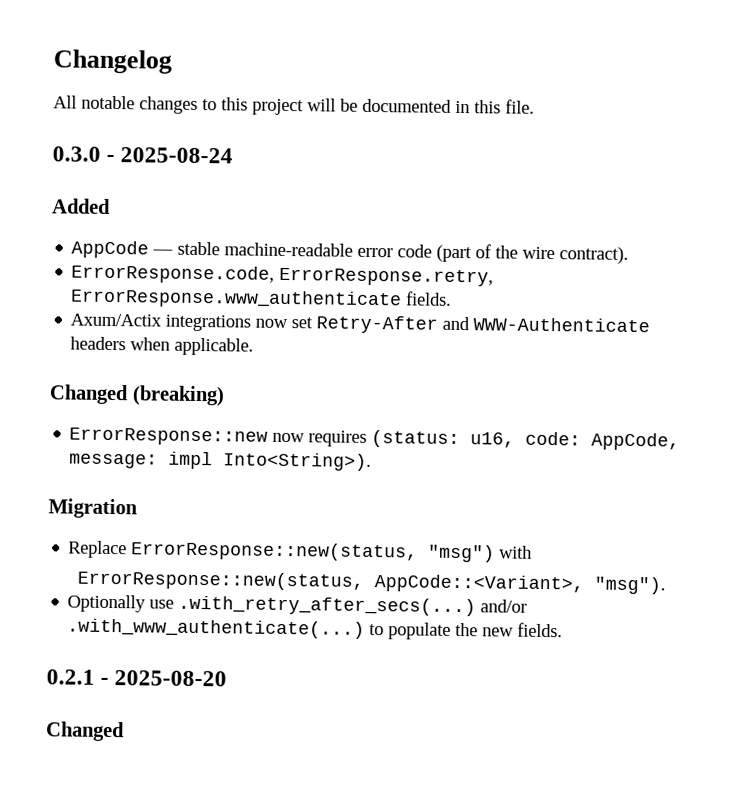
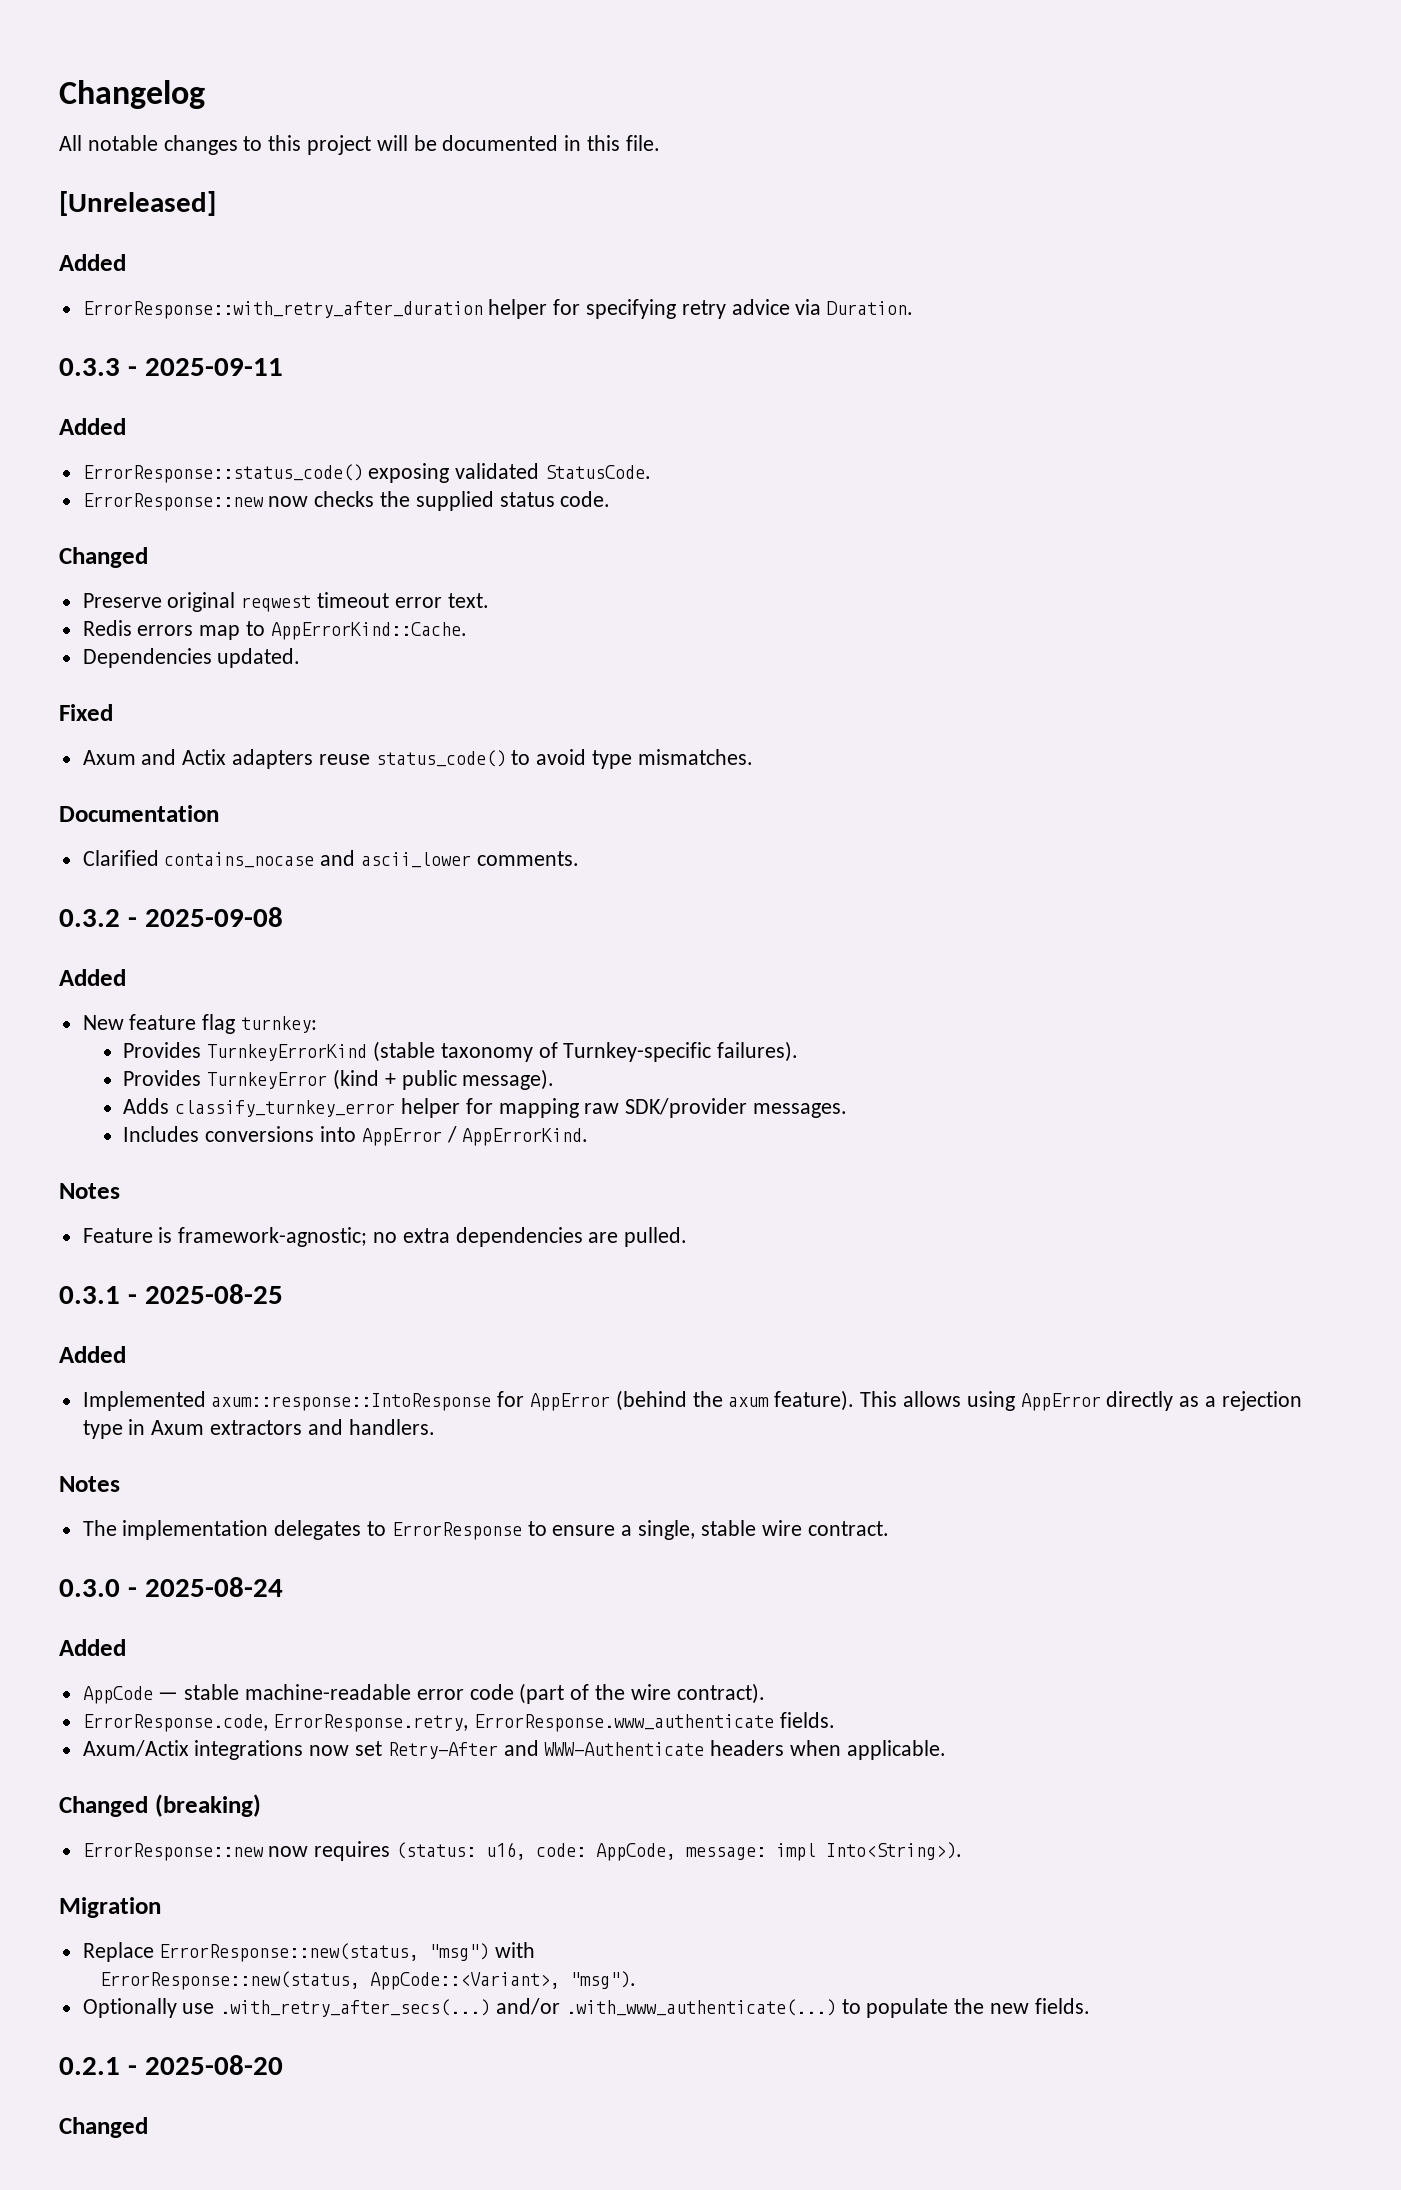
(535, 106) none -> [59,191,216,216] [59,254,126,271] [82,299,914,319] [59,358,283,376] [59,418,126,435] [82,463,652,483] [82,491,611,511] [59,547,148,568] [82,592,489,612] [82,620,467,640] [82,648,301,668] [59,704,113,721] [82,749,753,769] [59,805,219,822] [82,850,579,868] [59,907,283,927] [59,969,126,986] [82,1014,318,1034] [123,1041,799,1062] [123,1069,555,1090] [123,1098,848,1118] [123,1126,589,1146] [59,1183,120,1199] [82,1227,688,1247] [59,1284,283,1304] [59,1346,126,1363] [82,1390,1302,1411] [82,1419,435,1439] [59,1476,120,1492] [82,1520,889,1540] // [Unreleased] // Added // ErrorResponse::with_retry_after_duration helper for specifying retry advice via Duration. // 0.3.3 - 2025-09-11 // Added // ErrorResponse::status_code() exposing validated StatusCode. // ErrorResponse::new now checks the supplied status code. // Changed // Preserve original reqwest timeout error text. // Redis errors map to AppErrorKind::Cache. // Dependencies updated. // Fixed // Axum and Actix adapters reuse status_code() to avoid type mismatches. // Documentation // Clarified contains_nocase and ascii_lower comments. // 0.3.2 - 2025-09-08 // Added // New feature flag turnkey: // Provides TurnkeyErrorKind (stable taxonomy of Turnkey-specific failures). // Provides TurnkeyError (kind + public message). // Adds classify_turnkey_error helper for mapping raw SDK/provider messages. // Includes conversions into AppError / AppErrorKind. // Notes // Feature is framework-agnostic; no extra dependencies are pulled. // 0.3.1 - 2025-08-25 // Added // Implemented axum::response::IntoResponse for AppError (behind the axum feature). This allows using AppError directly as a rejection type in Axum extractors and handlers. // Notes // The implementation delegates to ErrorResponse to ensure a single, stable wire contract.

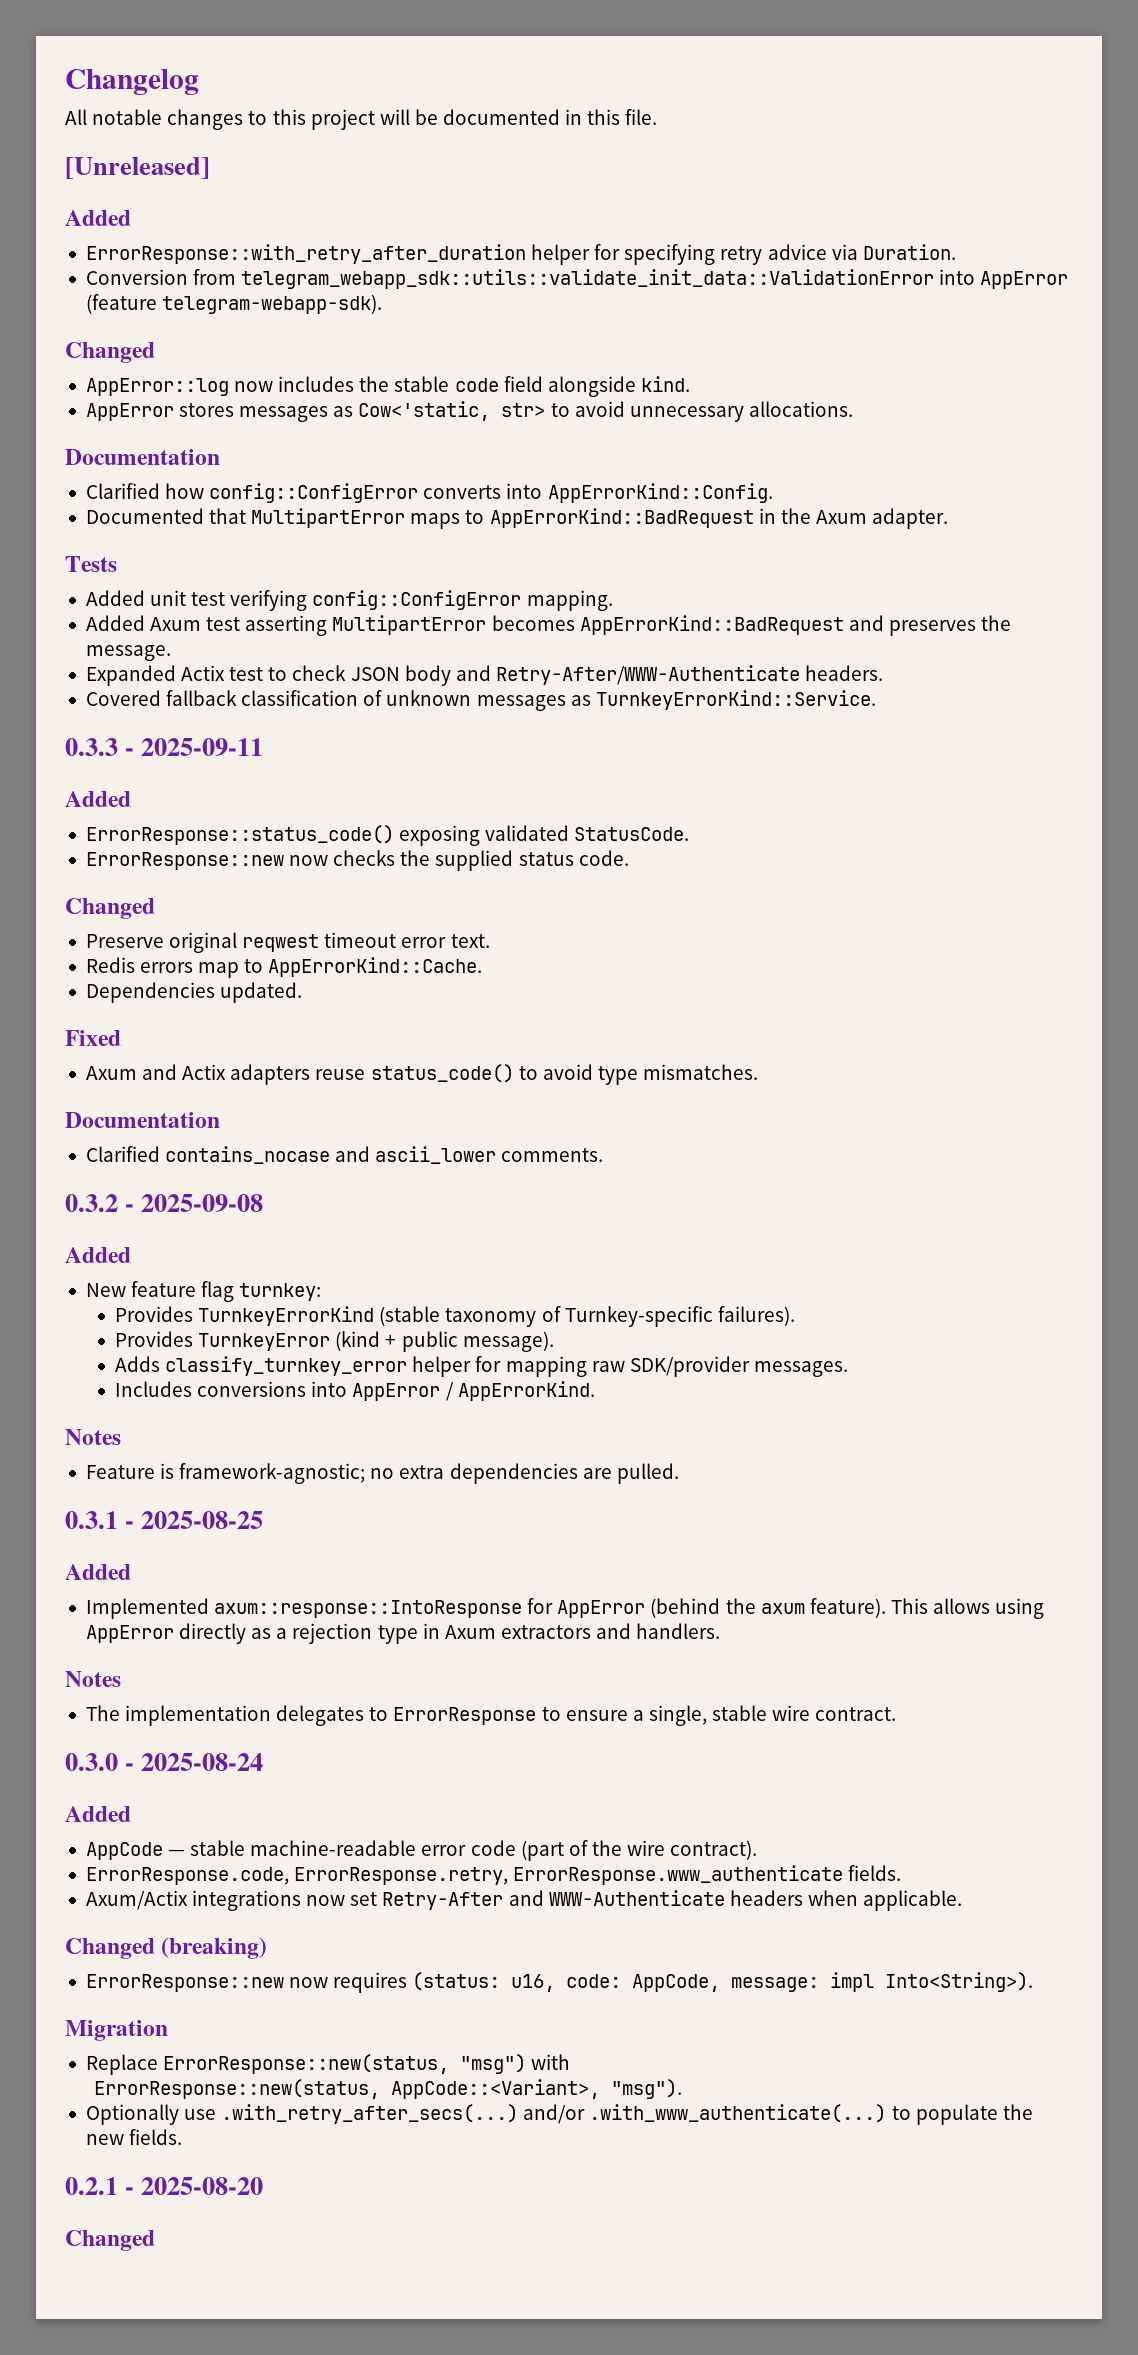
(914, 308) none -> [85,269,1069,289] [85,294,383,314] [65,342,155,363] [85,376,690,397] [85,401,853,422] [65,449,220,465] [85,483,773,503] [85,508,949,529] [65,556,117,572] [85,590,613,611] [85,615,1012,636] [85,645,171,661] [85,665,884,686] [85,690,876,711] // Conversion from telegram_webapp_sdk::utils::validate_init_data::ValidationError into AppError (feature telegram-webapp-sdk). // Changed // AppError::log now includes the stable code field alongside kind. // AppError stores messages as Cow<'static, str> to avoid unnecessary allocations. // Documentation // Clarified how config::ConfigError converts into AppErrorKind::Config. // Documented that MultipartError maps to AppErrorKind::BadRequest in the Axum adapter. // Tests // Added unit test verifying config::ConfigError mapping. // Added Axum test asserting MultipartError becomes AppErrorKind::BadRequest and preserves the message. // Expanded Actix test to check JSON body and Retry-After/WWW-Authenticate headers. // Covered fallback classification of unknown messages as TurnkeyErrorKind::Service.

